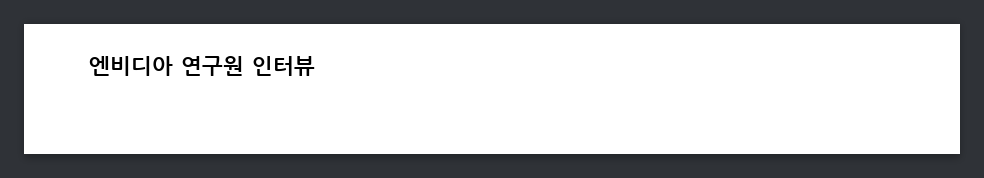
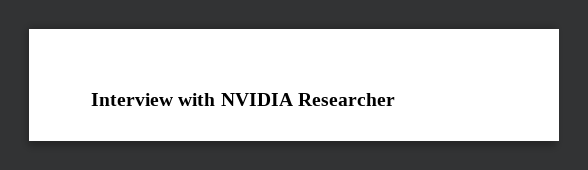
[89,56,315,76] 엔비디아 연구원 인터뷰 -> [91,93,395,106] Interview with NVIDIA Researcher

